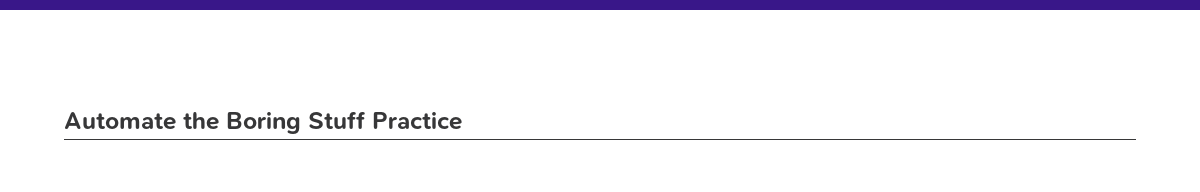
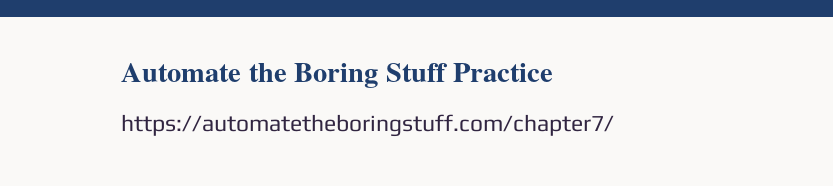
(462, 121) none -> [121,114,614,137] // https://automatetheboringstuff.com/chapter7/

